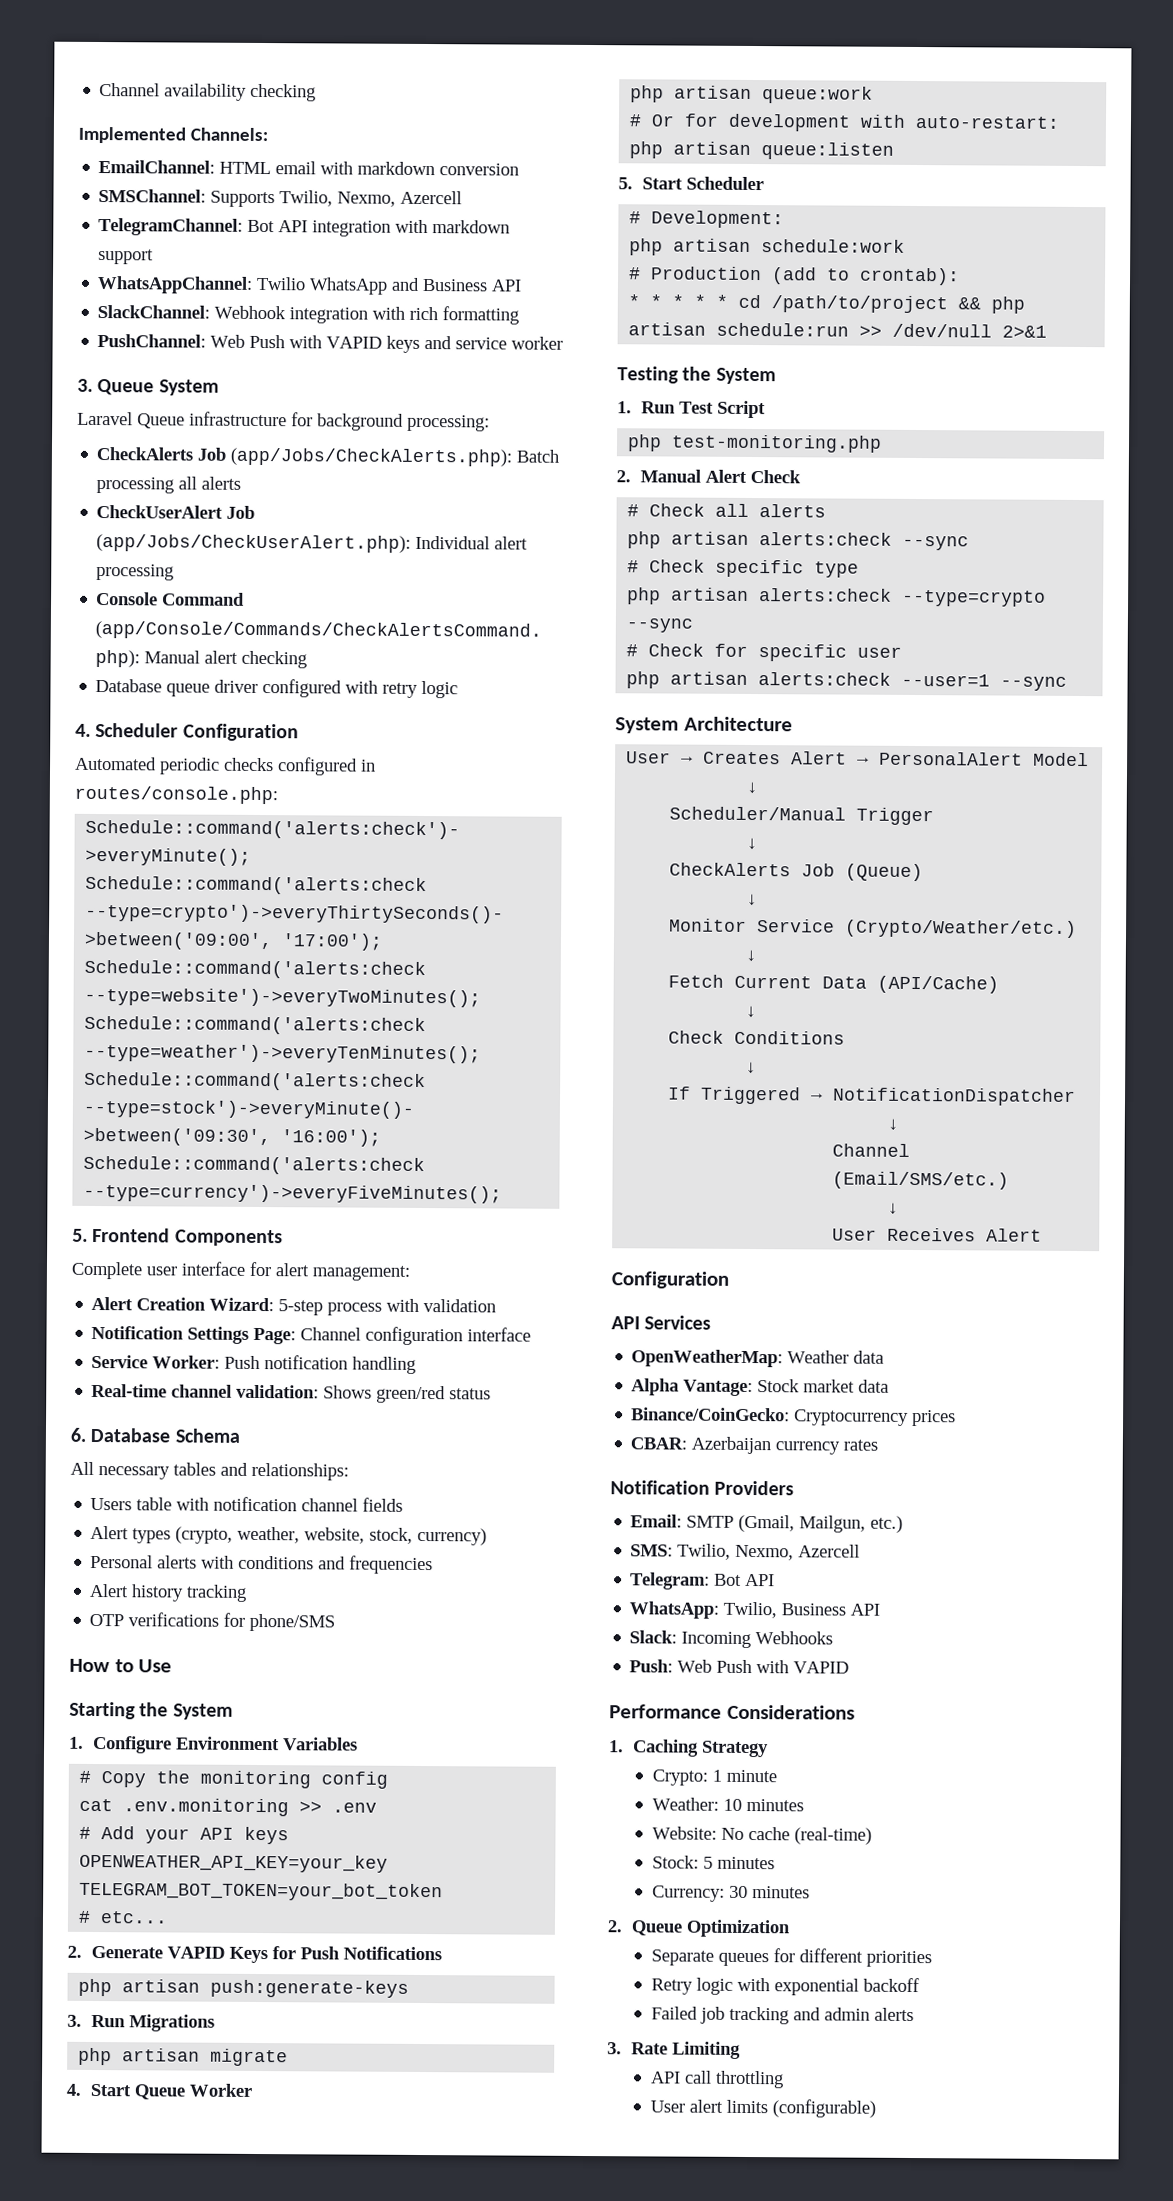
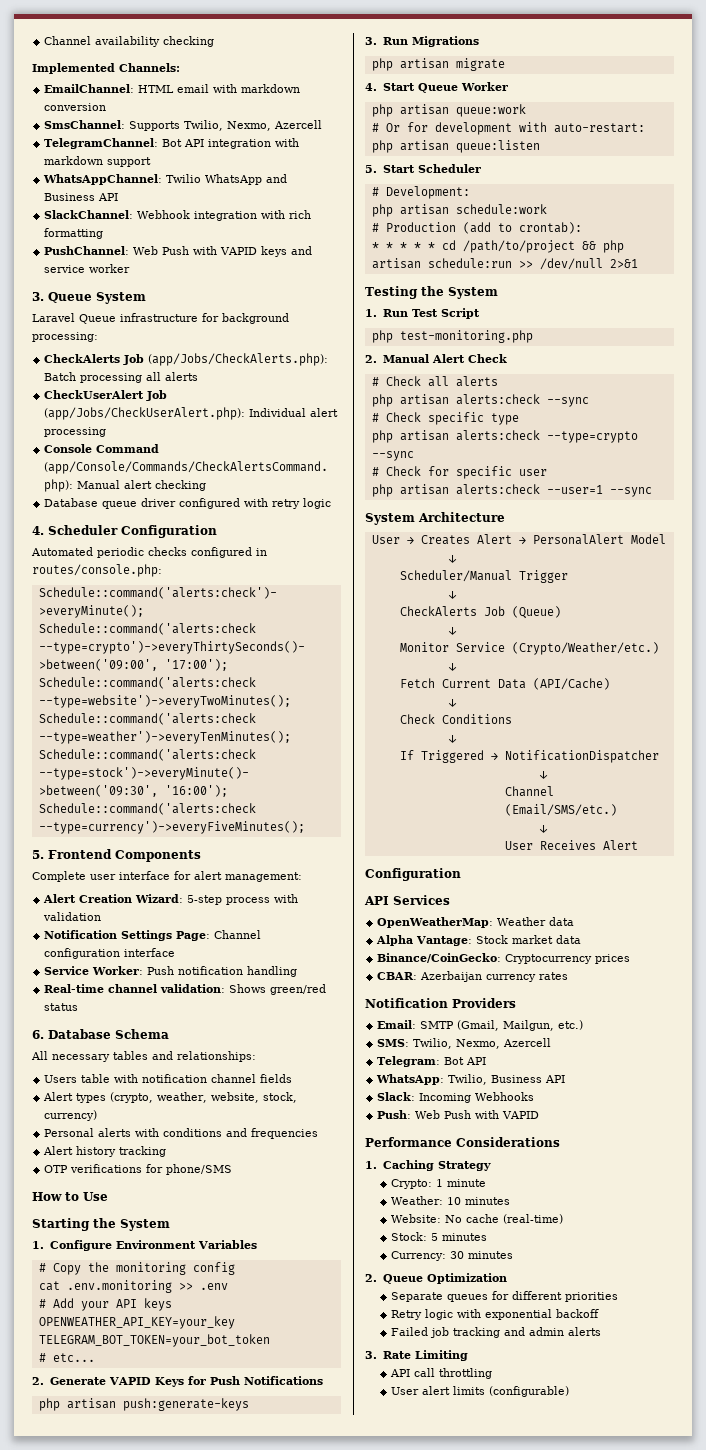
[98,189,207,203] SMSChannel: -> [44,120,126,129] SmsChannel:

